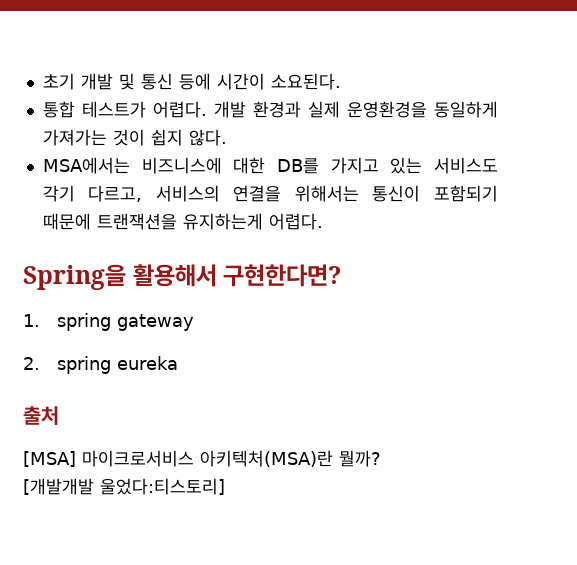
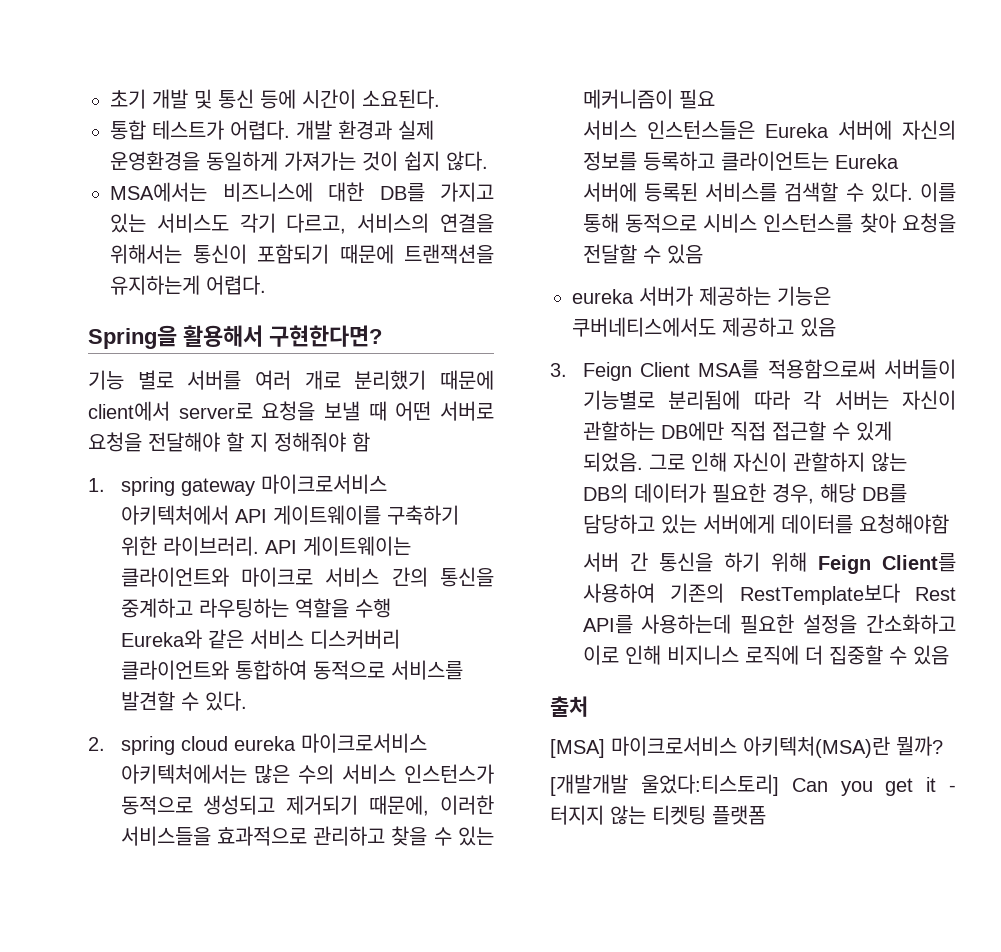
[23,313,195,331] 1. spring gateway -> [88,370,494,390] [88,401,495,421] [88,432,370,452] [88,474,387,496] [120,505,459,525] [120,536,411,556] [120,567,495,587] [120,598,391,618] [120,629,400,649] [120,660,463,680] [120,691,247,711] 기능 별로 서버를 여러 개로 분리했기 때문에 client에서 server로 요청을 보낼 때 어떤 서버로 요청을 전달해야 할 지 정해줘야 함 // 1. spring gateway 마이크로서비스 아키텍처에서 API 게이트웨이를 구축하기 위한 라이브러리. API 게이트웨이는 클라이언트와 마이크로 서비스 간의 통신을 중계하고 라우팅하는 역할을 수행 // Eureka와 같은 서비스 디스커버리 클라이언트와 통합하여 동적으로 서비스를 발견할 수 있다.
[117,356,179,370] eureka -> [180,733,427,753] [120,764,494,784] [120,795,495,816] [120,826,494,846] [582,89,715,109] [582,120,957,140] [582,151,899,171] [582,182,956,202] [582,213,956,233] [582,244,703,264] [572,286,831,306] [572,317,836,337] [550,359,956,381] [582,390,956,410] [582,421,892,441] [582,452,907,472] [582,483,907,504] [582,514,949,534] [582,552,956,574] [582,583,956,605] [582,614,956,634] [582,645,949,665] cloud eureka 마이크로서비스 아키텍처에서는 많은 수의 서비스 인스턴스가 동적으로 생성되고 제거되기 때문에, 이러한 서비스들을 효과적으로 관리하고 찾을 수 있는 메커니즘이 필요 // 서비스 인스턴스들은 Eureka 서버에 자신의 정보를 등록하고 클라이언트는 Eureka 서버에 등록된 서비스를 검색할 수 있다. 이를 통해 동적으로 시비스 인스턴스를 찾아 요청을 전달할 수 있음 // eureka 서버가 제공하는 기능은 쿠버네티스에서도 제공하고 있음 // 3. Feign Client MSA를 적용함으로써 서버들이 기능별로 분리됨에 따라 각 서버는 자신이 관할하는 DB에만 직접 접근할 수 있게 되었음. 그로 인해 자신이 관할하지 않는 DB의 데이터가 필요한 경우, 해당 DB를 담당하고 있는 서버에게 데이터를 요청해야함 // 서버 간 통신을 하기 위해 Feign Client를 사용하여 기존의 RestTemplate보다 Rest API를 사용하는데 필요한 설정을 간소화하고 이로 인해 비지니스 로직에 더 집중할 수 있음
(225, 486) none -> [791,777,956,796] [550,805,766,825] Can you get it - 터지지 않는 티켓팅 플랫폼

